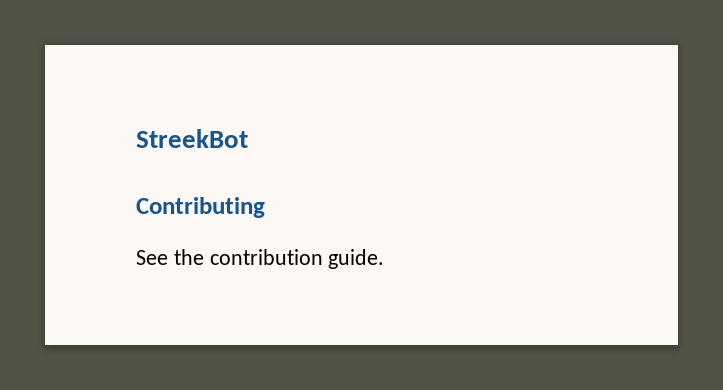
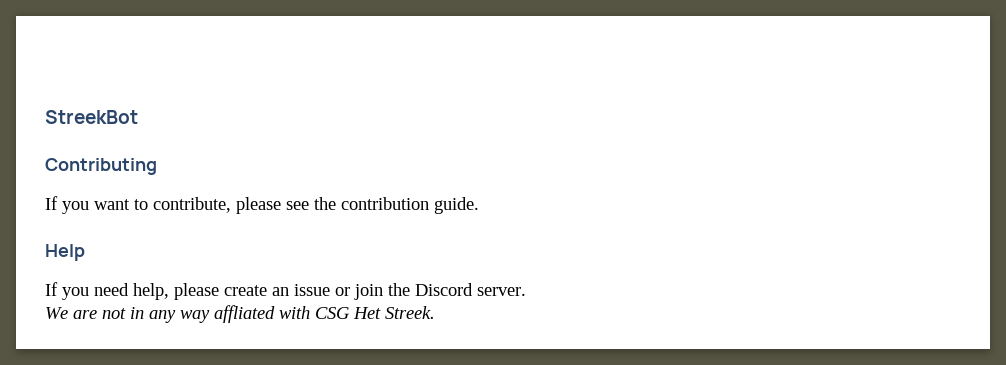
[136,249,385,269] See the contribution guide. -> [45,196,479,214] [45,244,85,261] [45,282,526,300] [45,305,435,323] If you want to contribute, please see the contribution guide. // Help // If you need help, please create an issue or join the Discord server. // We are not in any way affliated with CSG Het Streek.

